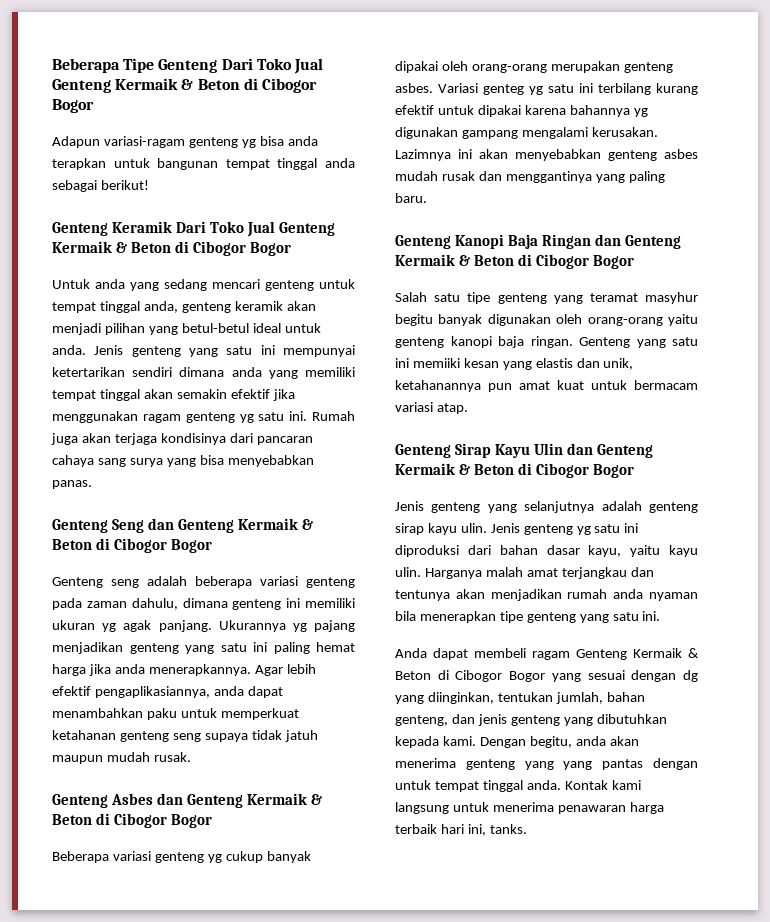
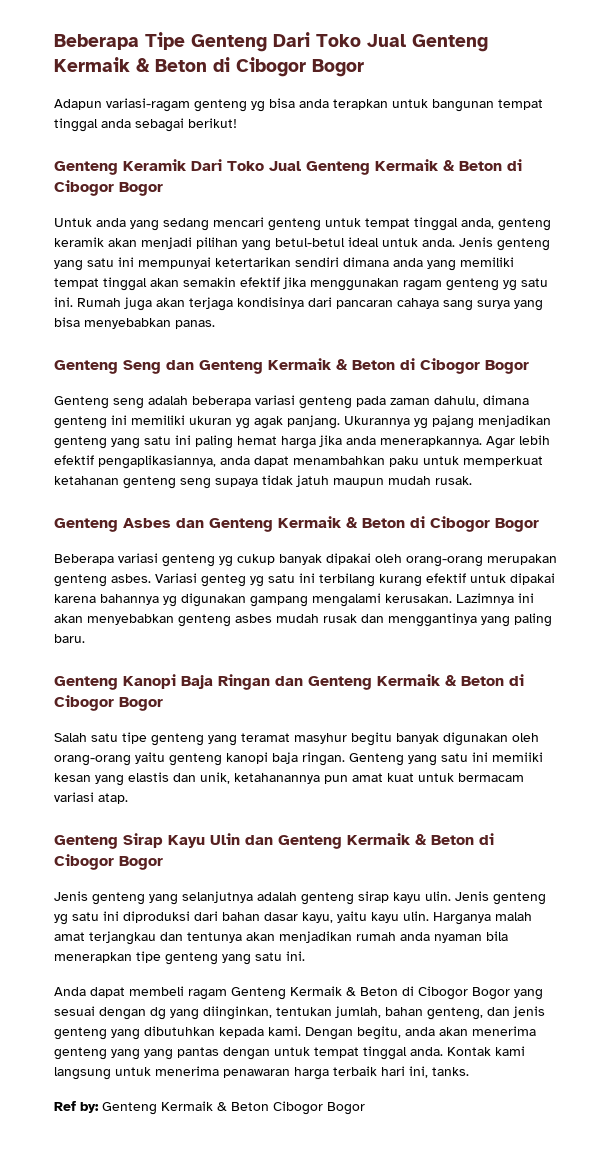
(527, 829) none -> [54,1101,365,1115] // Ref by: Genteng Kermaik & Beton Cibogor Bogor

